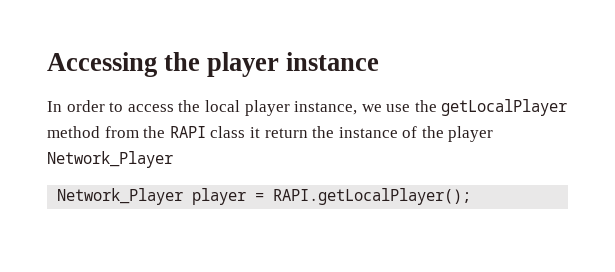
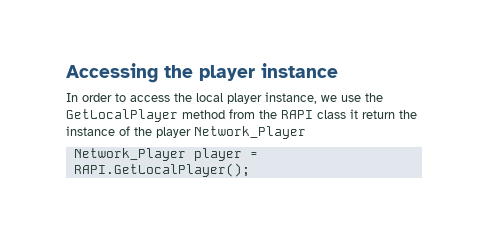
[441,99,568,116] getLocalPlayer -> [66,109,178,122] GetLocalPlayer
[273,188,472,205] RAPI.getLocalPlayer(); -> [73,163,250,177] RAPI.GetLocalPlayer();

